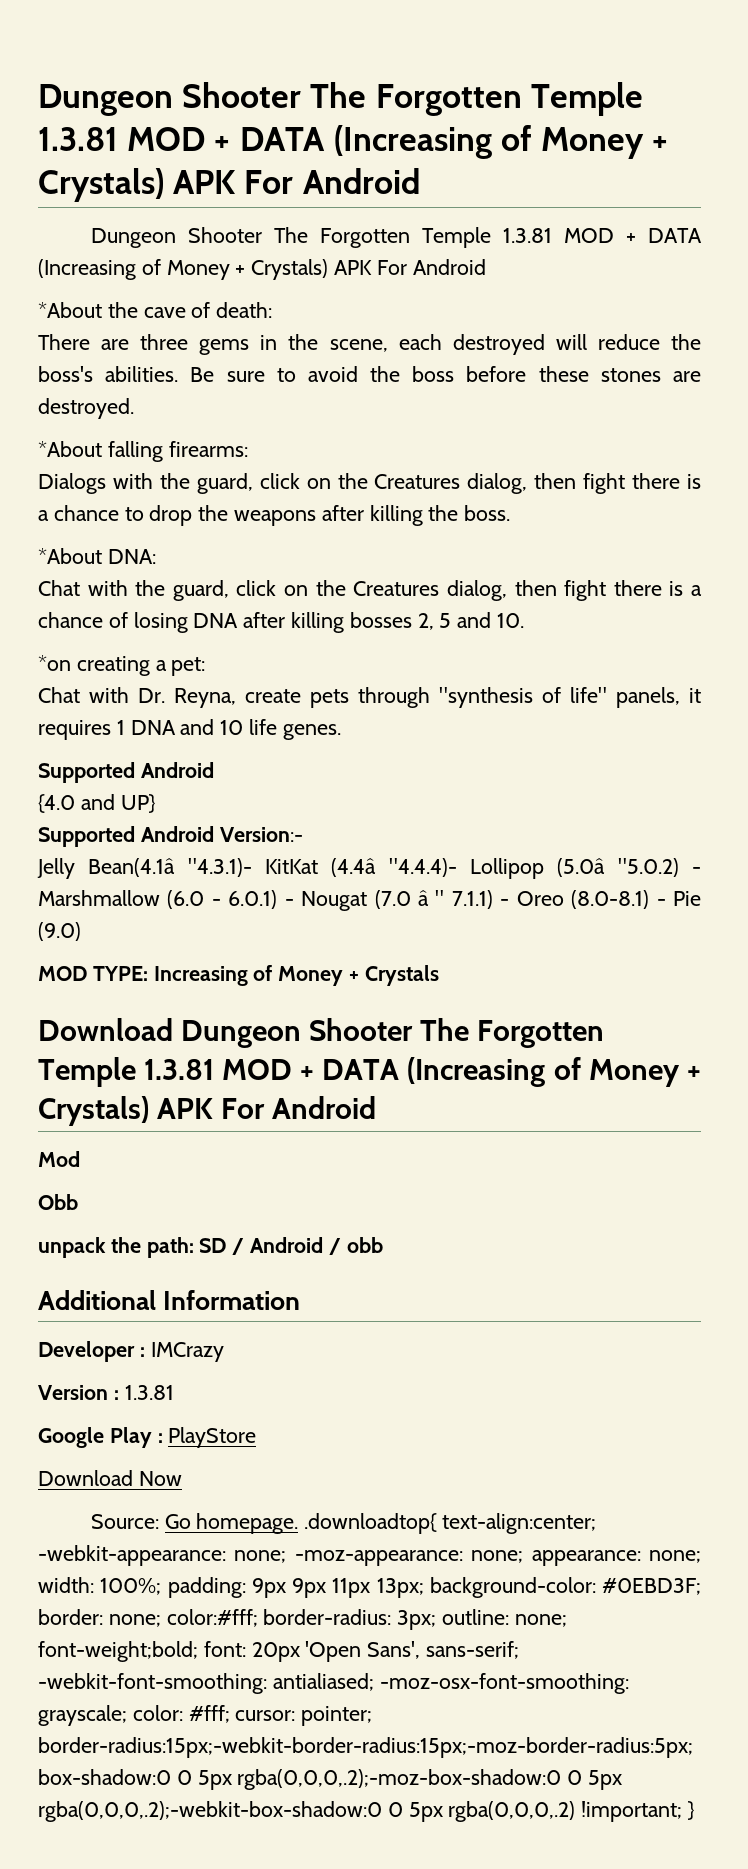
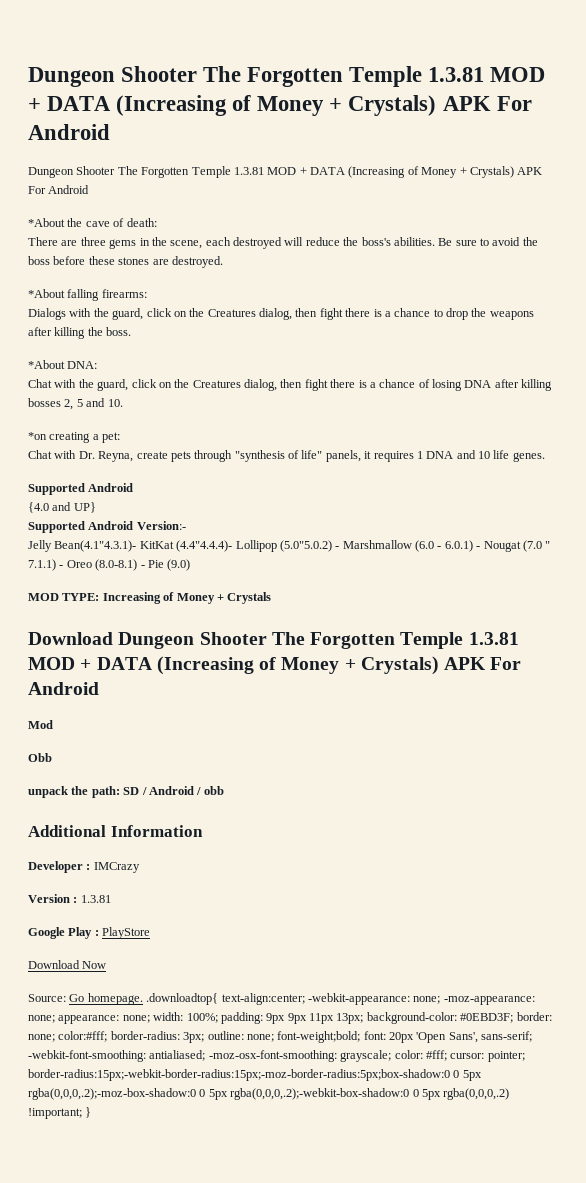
[88,858,679,879] Bean(4.1â "4.3.1)- KitKat (4.4â "4.4.4)- Lollipop (5.0â "5.0.2) -> [54,540,332,552] Bean(4.1"4.3.1)- KitKat (4.4"4.4.4)- Lollipop (5.0"5.0.2)
[417,890,429,906] â -> (542, 546) none

